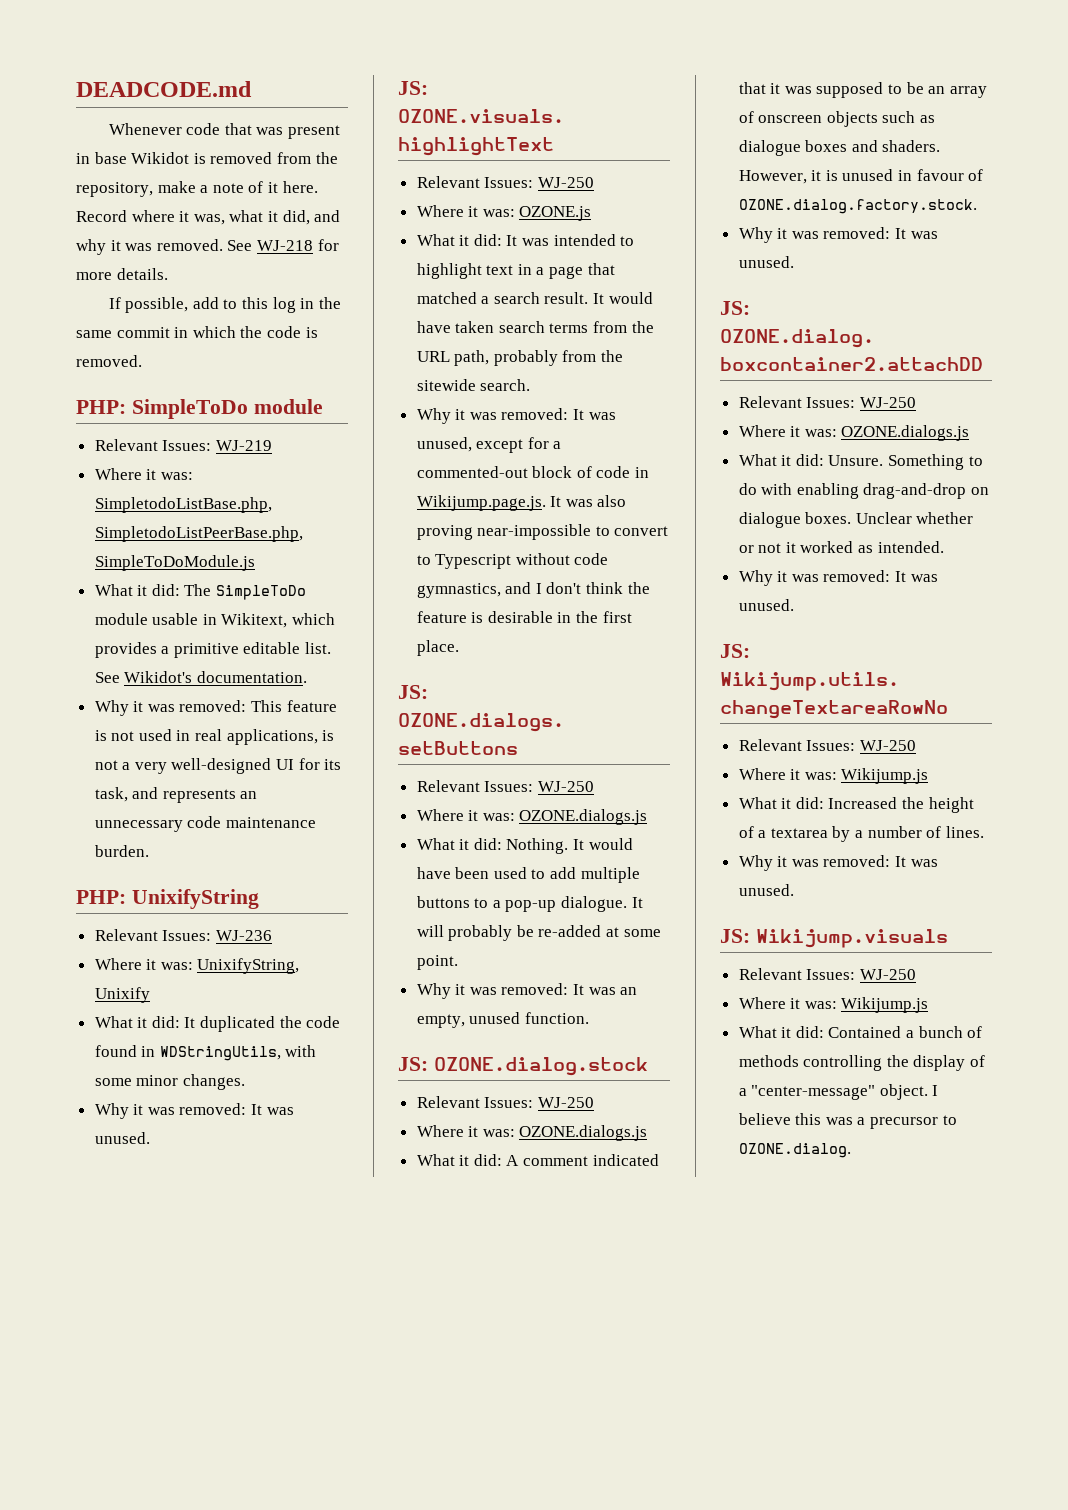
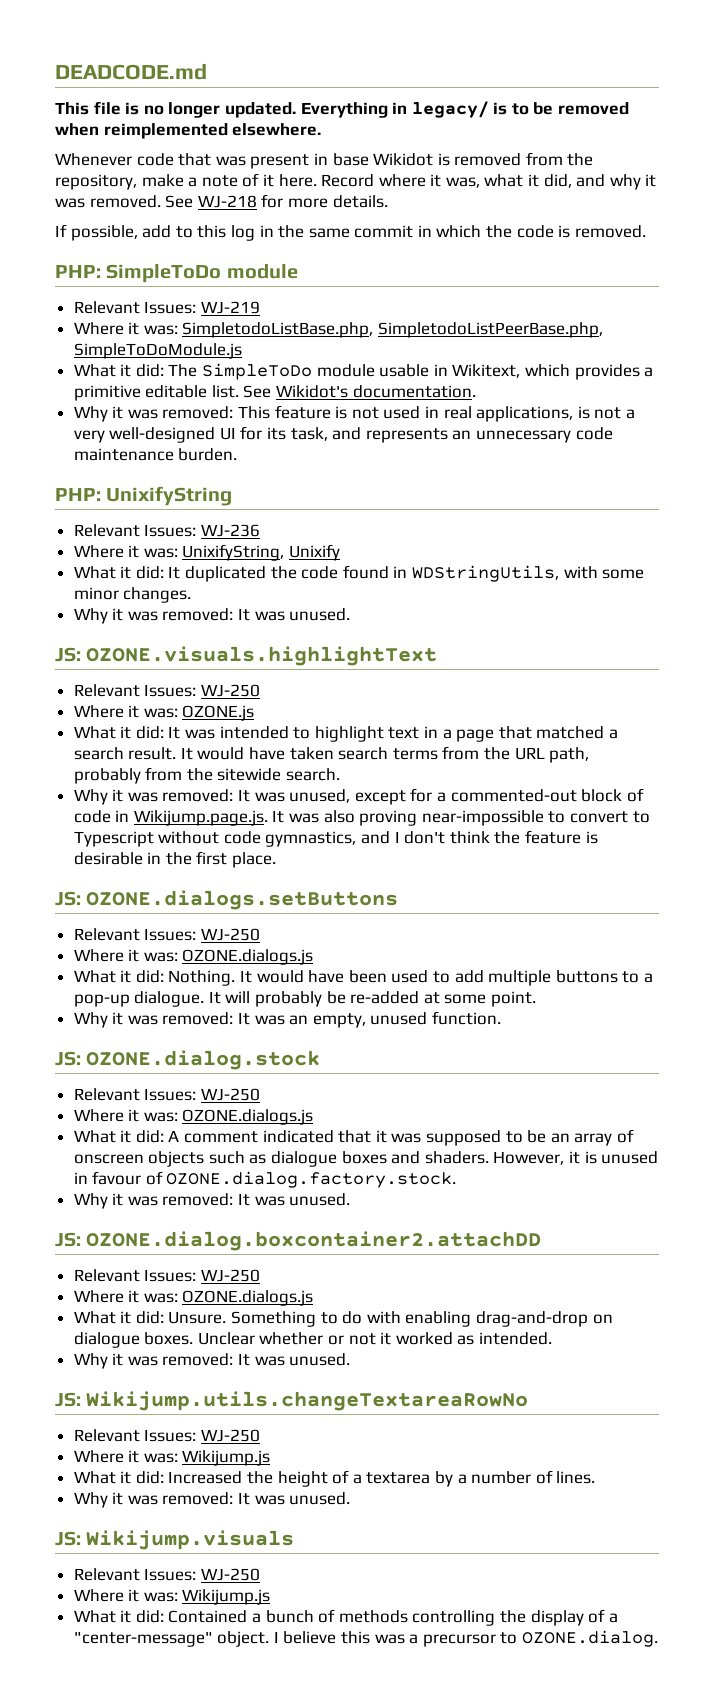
(252, 89) none -> [55,101,630,118] [55,123,322,139] // This file is no longer updated. Everything in legacy/ is to be removed when reimplemented elsewhere.

